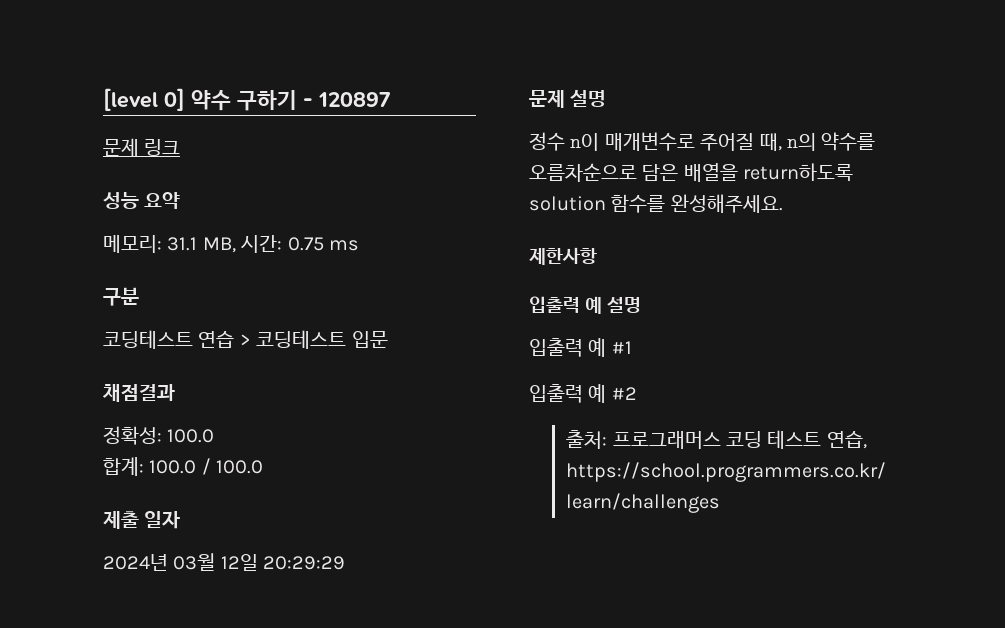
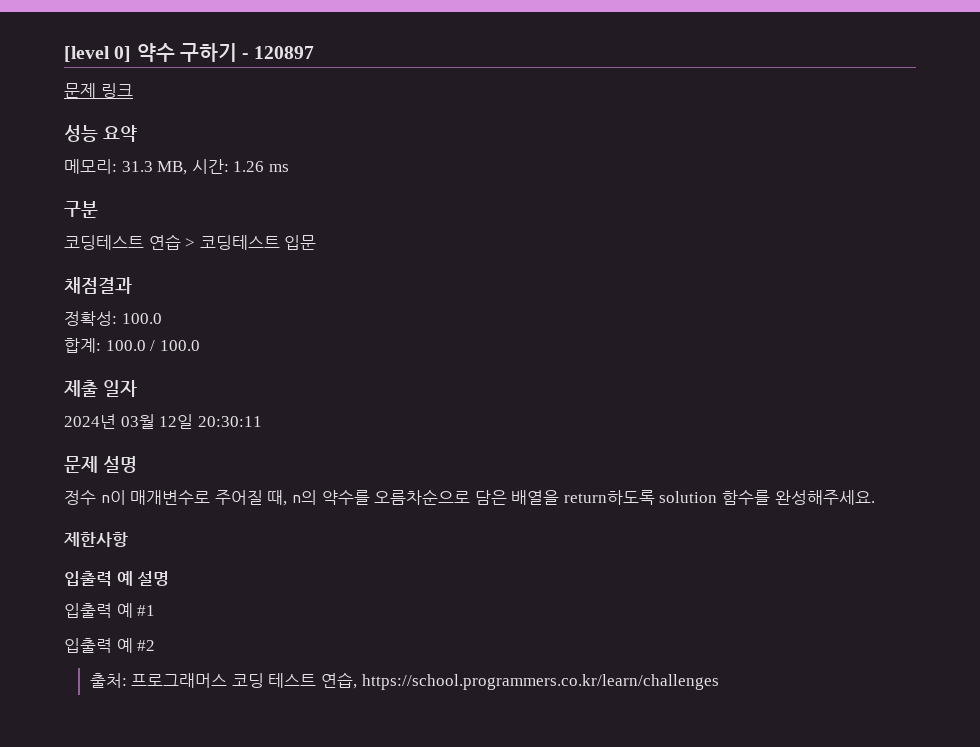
[167,237,198,251] 31.1 -> [121,161,153,172] 31.3
[287,237,324,251] 0.75 -> [233,161,265,172] 1.26
[263,556,346,570] 20:29:29 -> [197,416,262,427] 20:30:11

